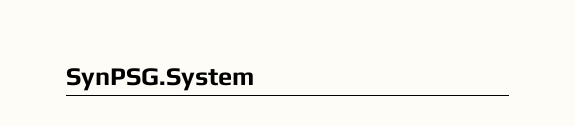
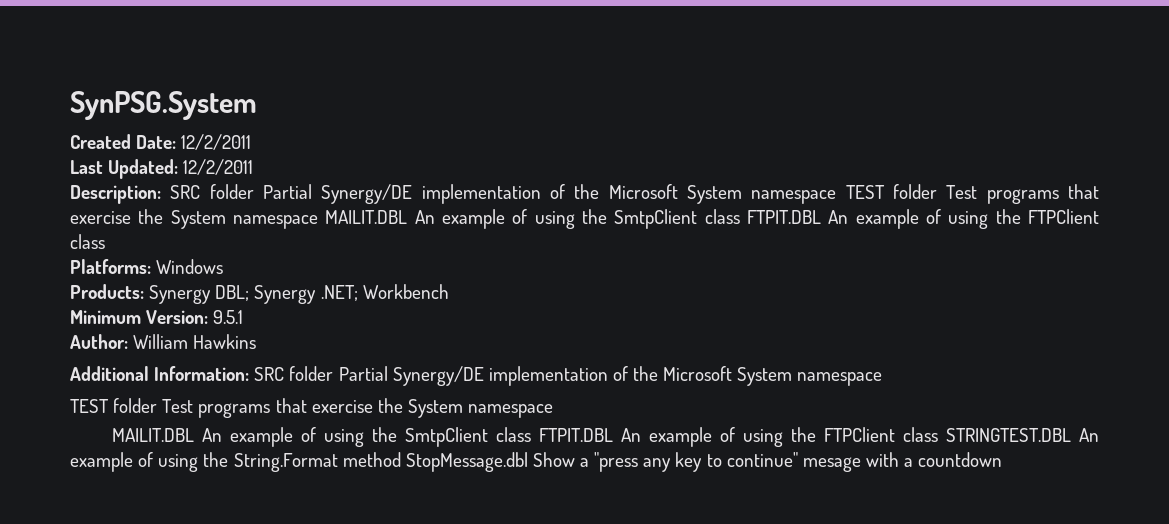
(254, 79) none -> [70,134,252,150] [70,159,254,179] [70,184,1100,204] [70,209,1099,229] [70,234,105,249] [70,259,224,274] [70,284,449,304] [70,310,244,324] [70,334,257,349] [70,366,883,386] [70,398,554,418] [111,427,1100,447] [70,452,1003,472] // Created Date: 12/2/2011 // Last Updated: 12/2/2011 // Description: SRC folder Partial Synergy/DE implementation of the Microsoft System namespace TEST folder Test programs that exercise the System namespace MAILIT.DBL An example of using the SmtpClient class FTPIT.DBL An example of using the FTPClient class // Platforms: Windows // Products: Synergy DBL; Synergy .NET; Workbench // Minimum Version: 9.5.1 // Author: William Hawkins // Additional Information: SRC folder Partial Synergy/DE implementation of the Microsoft System namespace // TEST folder Test programs that exercise the System namespace // MAILIT.DBL An example of using the SmtpClient class FTPIT.DBL An example of using the FTPClient class STRINGTEST.DBL An example of using the String.Format method StopMessage.dbl Show a "press any key to continue" mesage with a countdown

